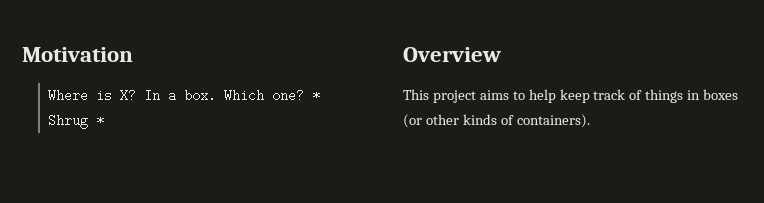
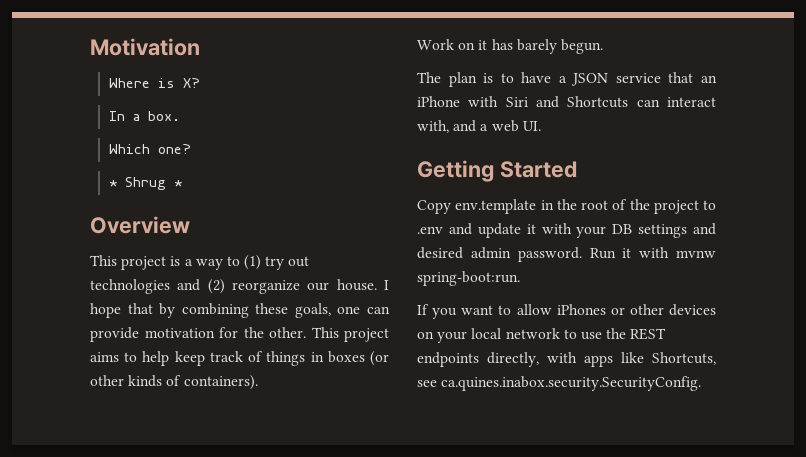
(136, 95) none -> (200, 83) //
(216, 95) none -> (180, 116) //
(304, 95) none -> (191, 149) //
(476, 96) none -> [170,255,310,270] [90,279,389,294] [90,303,390,318] [90,327,389,342] is a way to (1) try out technologies and (2) reorganize our house. I hope that by combining these goals, one can provide motivation for the other. This project
(590, 121) none -> [417,39,603,54] [417,72,717,87] [417,96,716,108] [417,120,541,133] [417,160,577,182] [417,199,716,214] [417,223,716,238] [417,247,716,262] [417,271,520,286] [417,304,716,319] [417,328,667,343] [417,352,716,367] [417,376,702,391] // Work on it has barely begun. // The plan is to have a JSON service that an iPhone with Siri and Shortcuts can interact with, and a web UI. // Getting Started // Copy env.template in the root of the project to .env and update it with your DB settings and desired admin password. Run it with mvnw spring-boot:run. // If you want to allow iPhones or other devices on your local network to use the REST endpoints directly, with apps like Shortcuts, see ca.quines.inabox.security.SecurityConfig.

